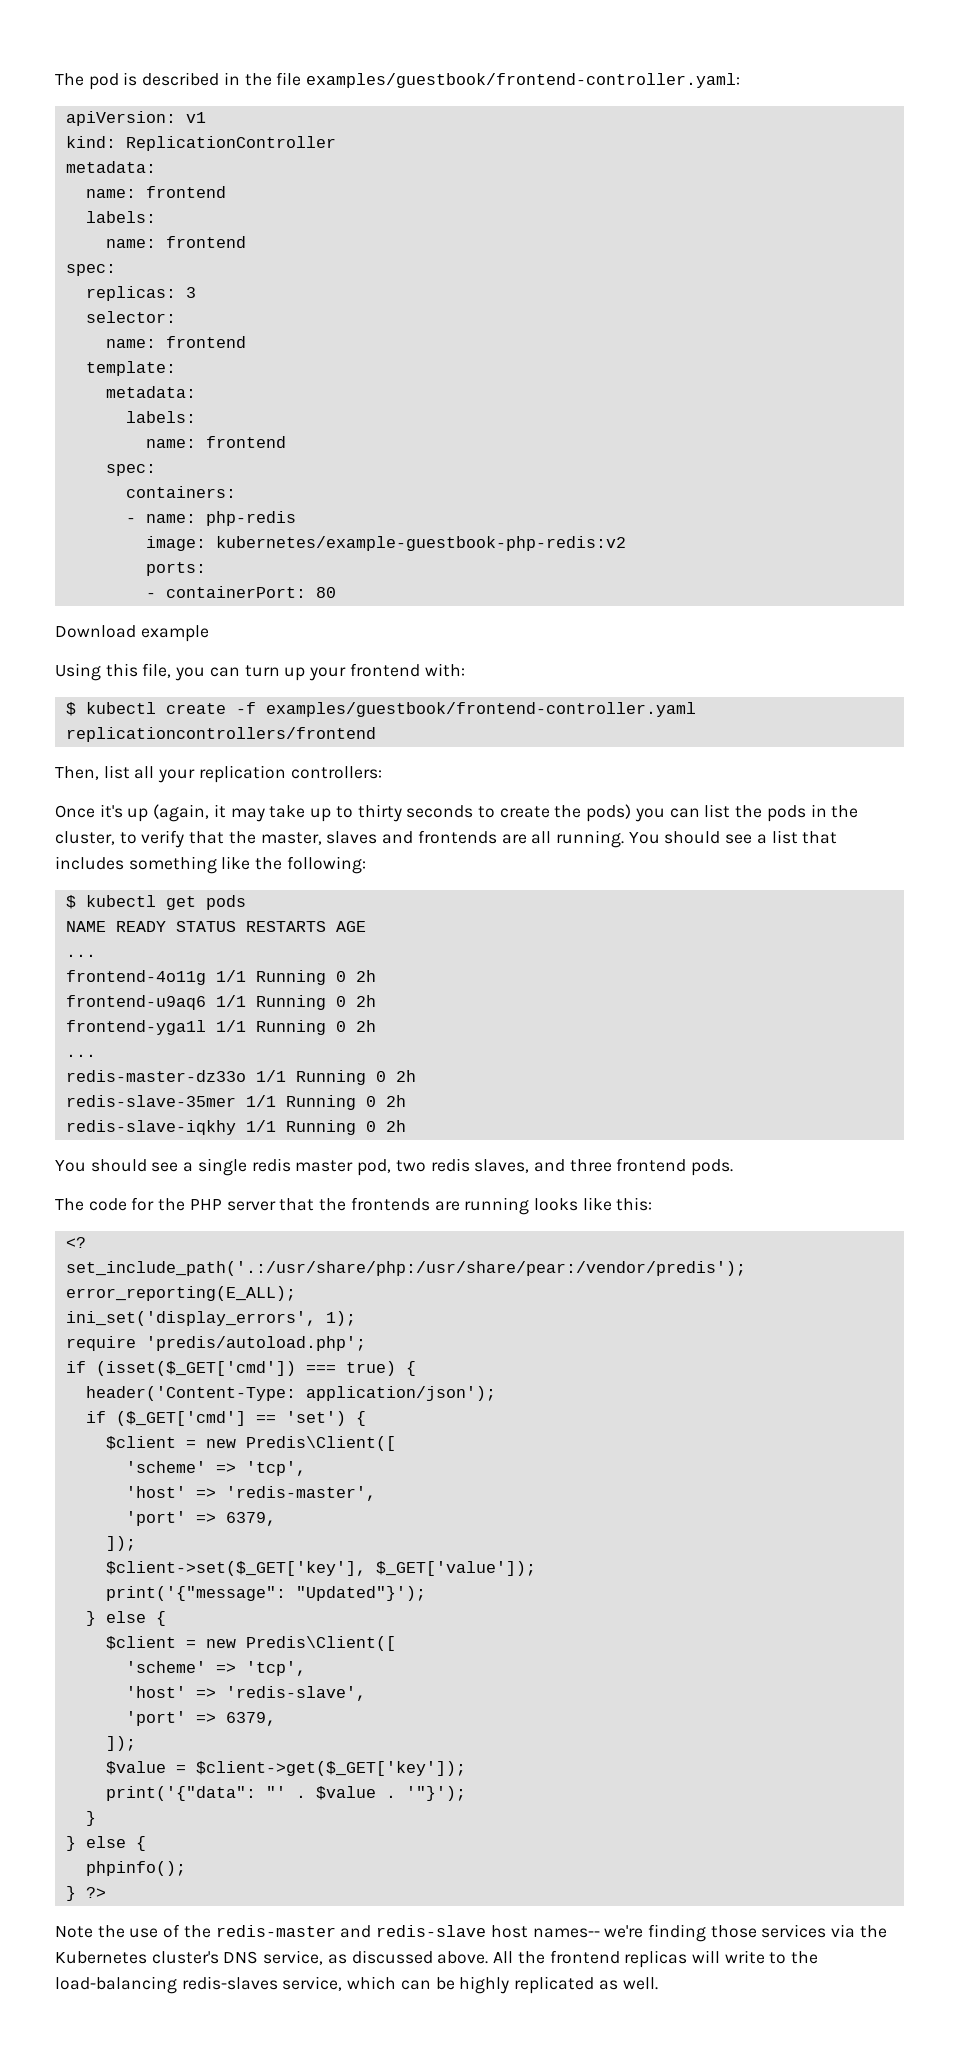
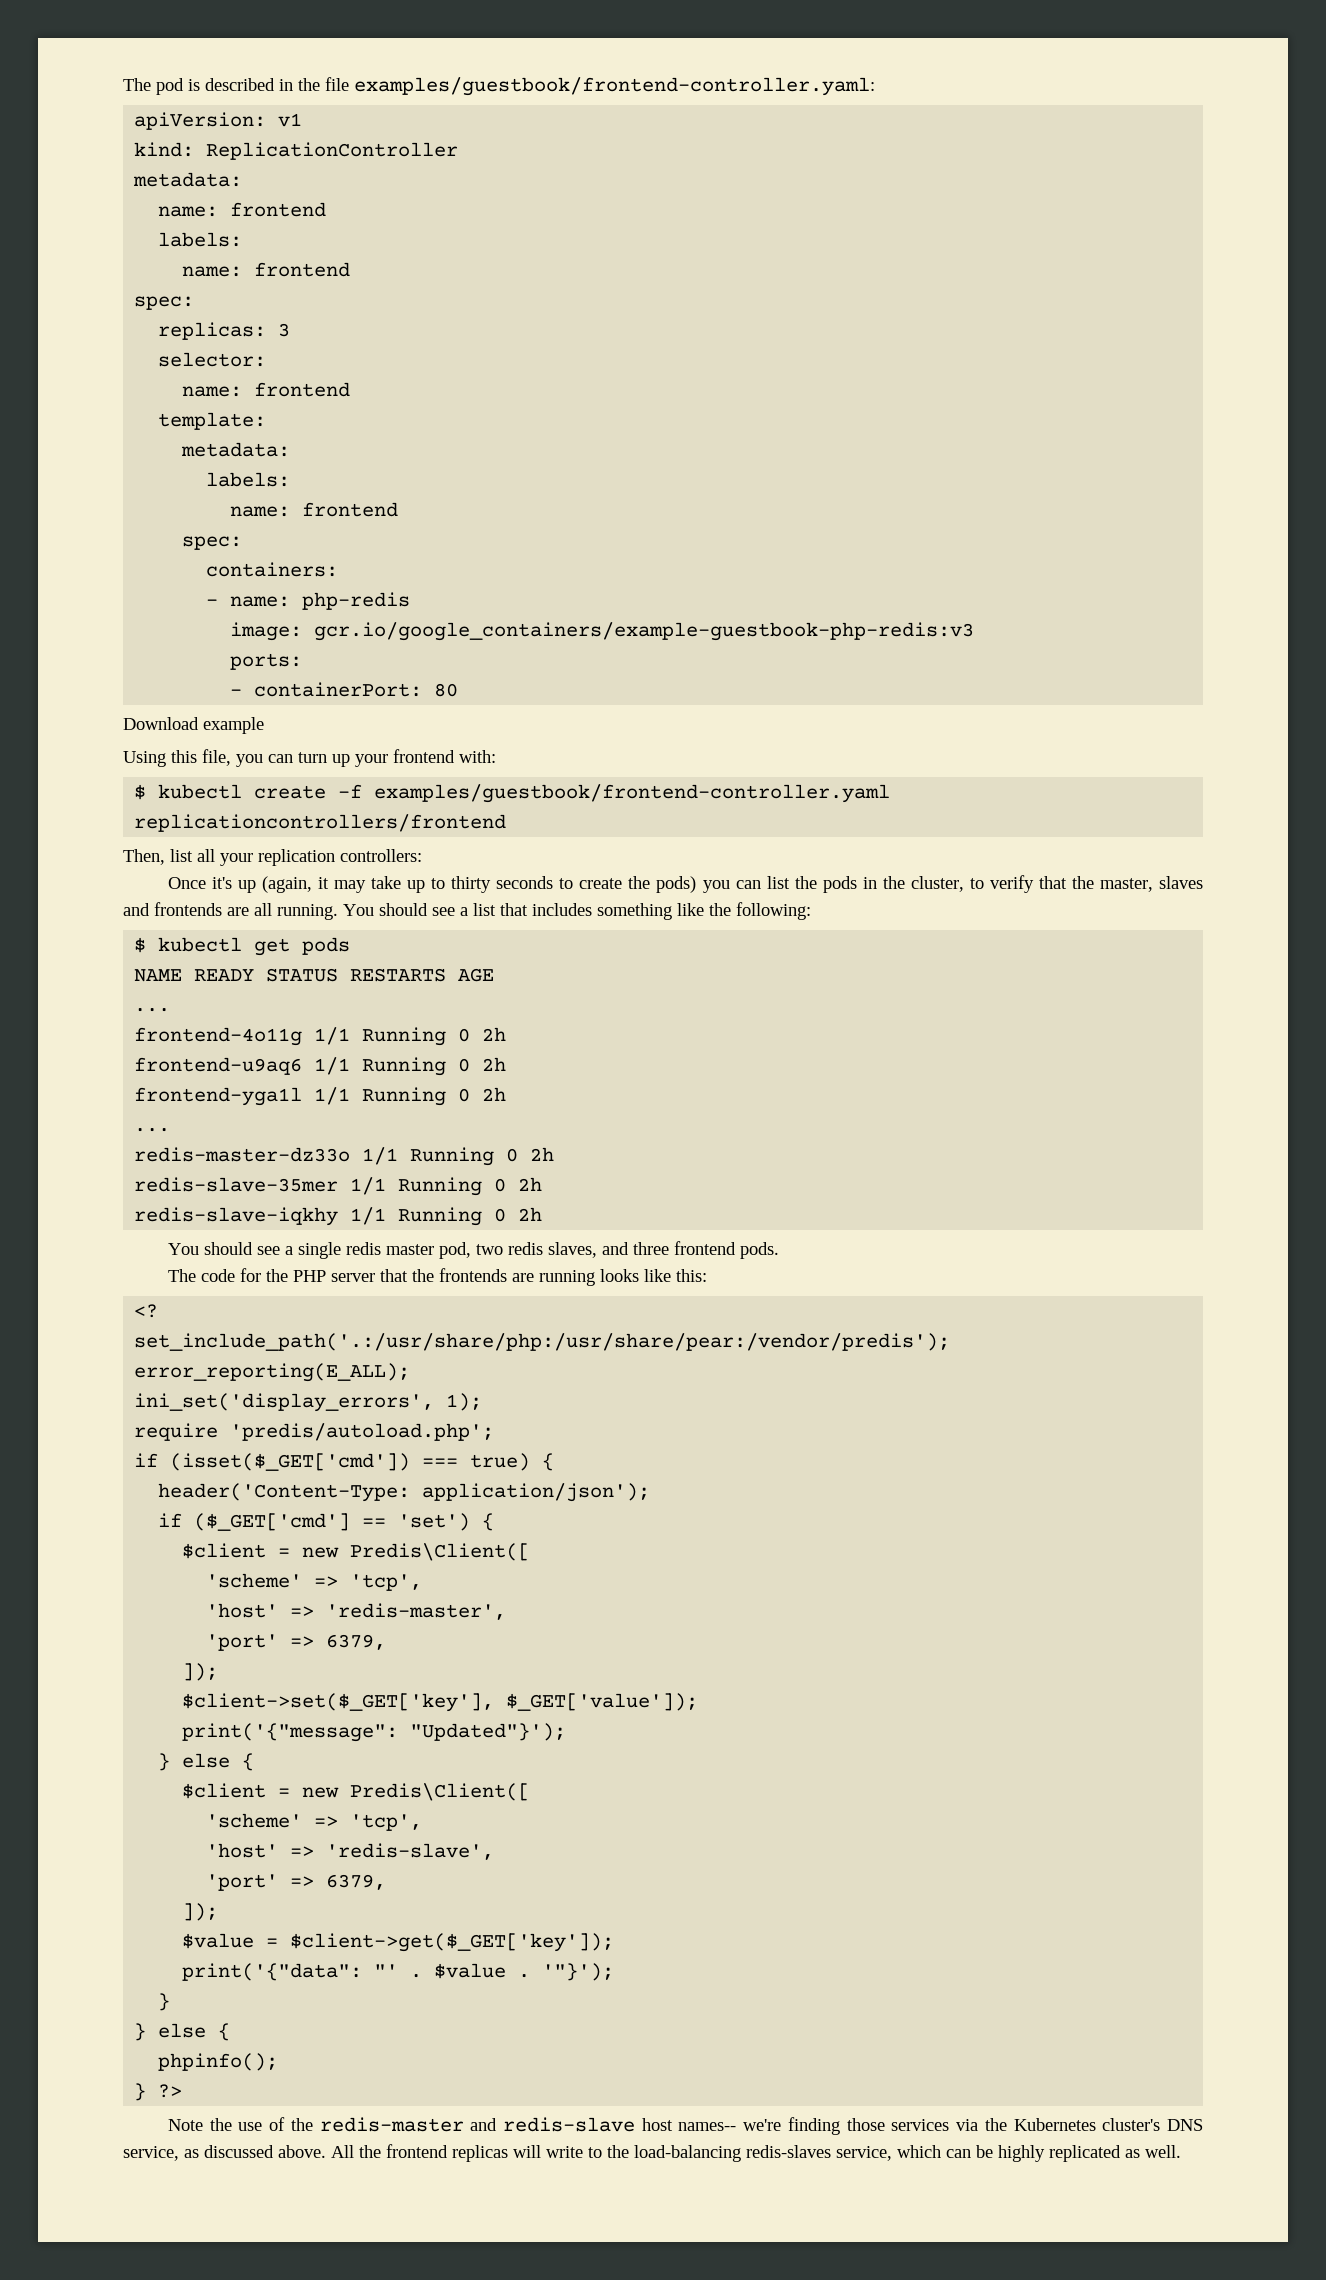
[215,536,626,551] kubernetes/example-guestbook-php-redis:v2 -> [314,622,975,641] gcr.io/google_containers/example-guestbook-php-redis:v3

